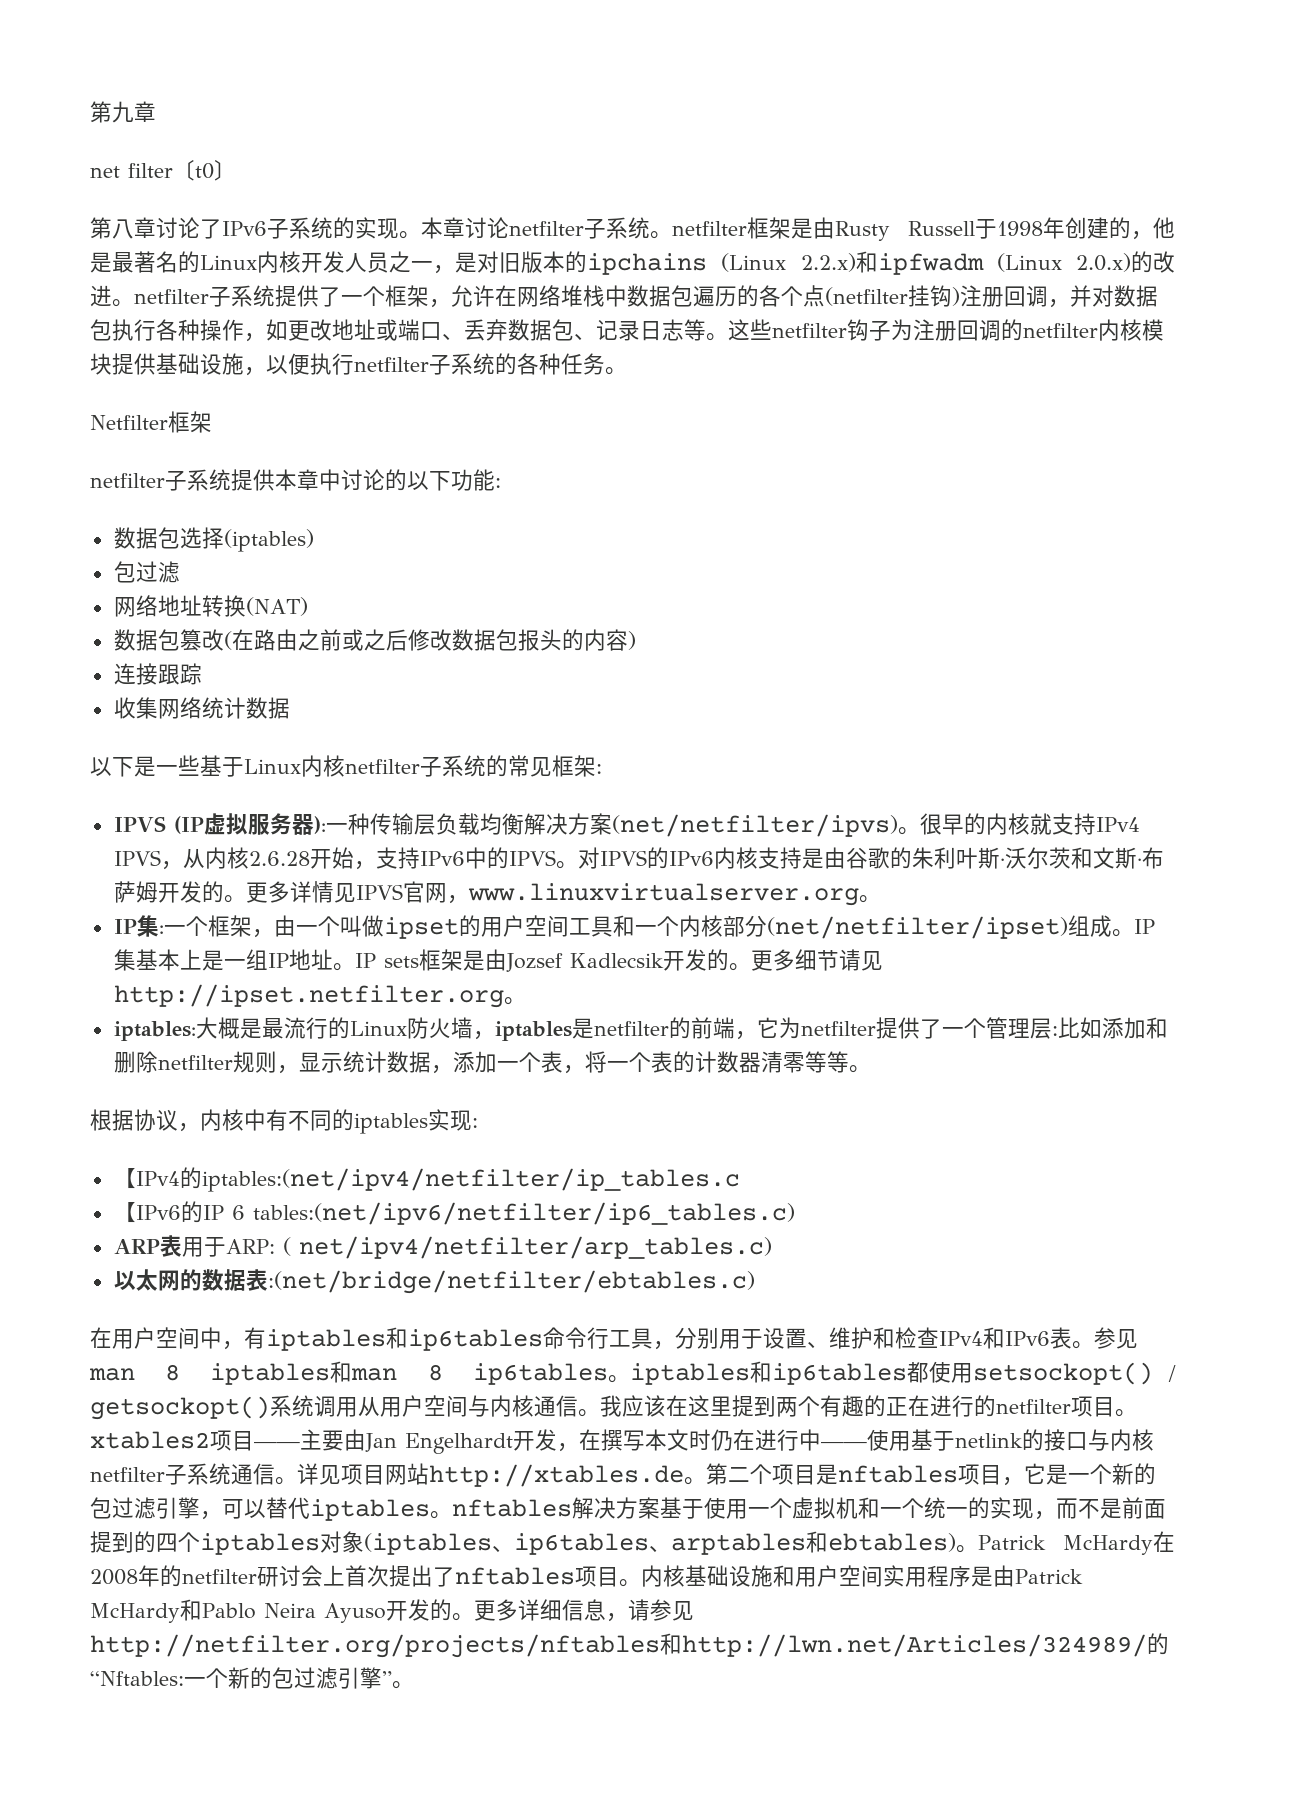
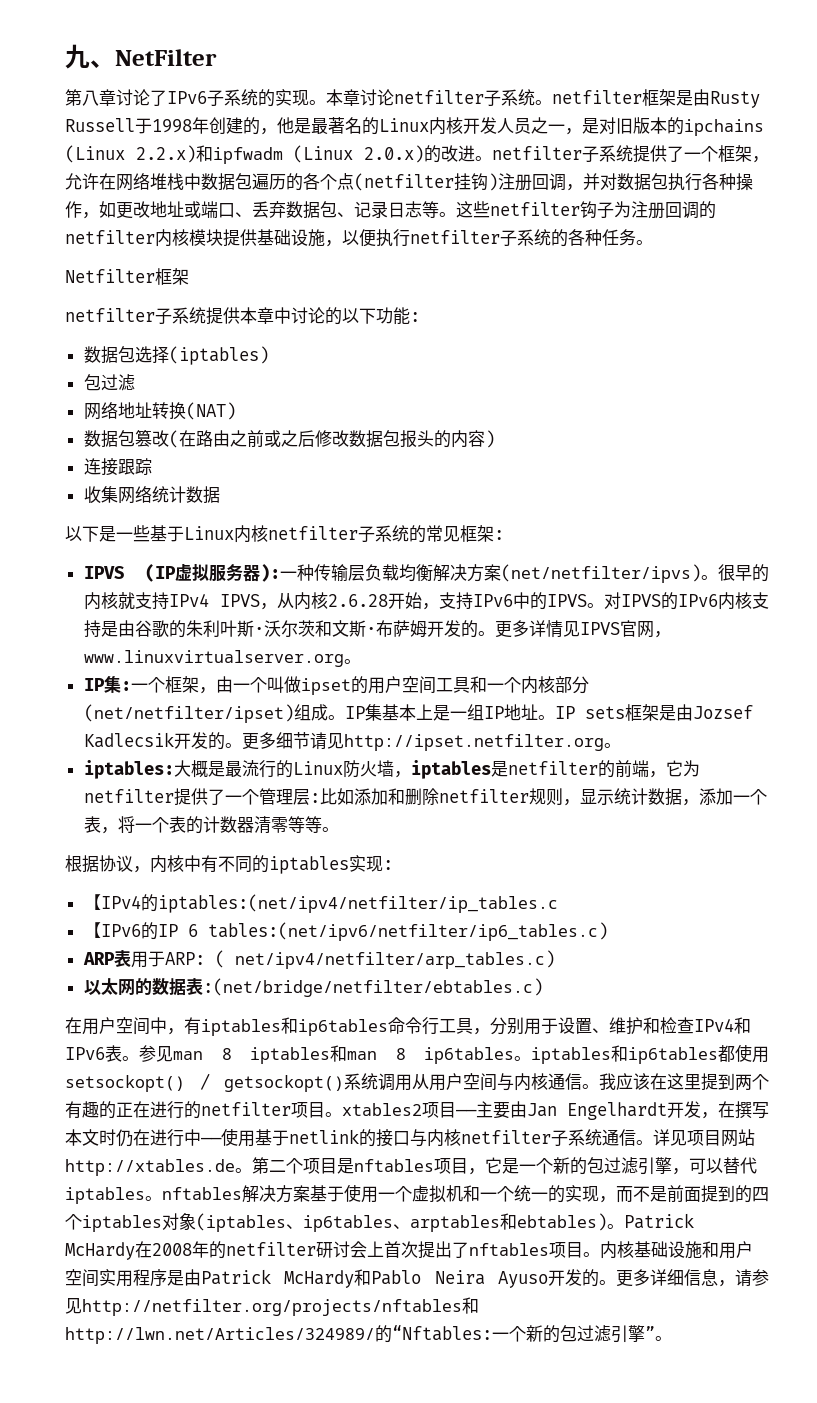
[90,101,156,123] [90,160,236,181] 第九章 // net filter〔t0〕 -> [65,44,217,69] 九、NetFilter

